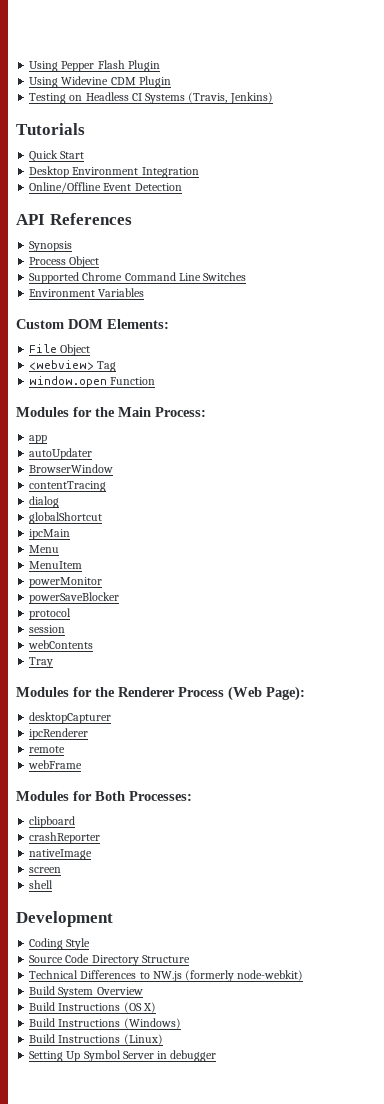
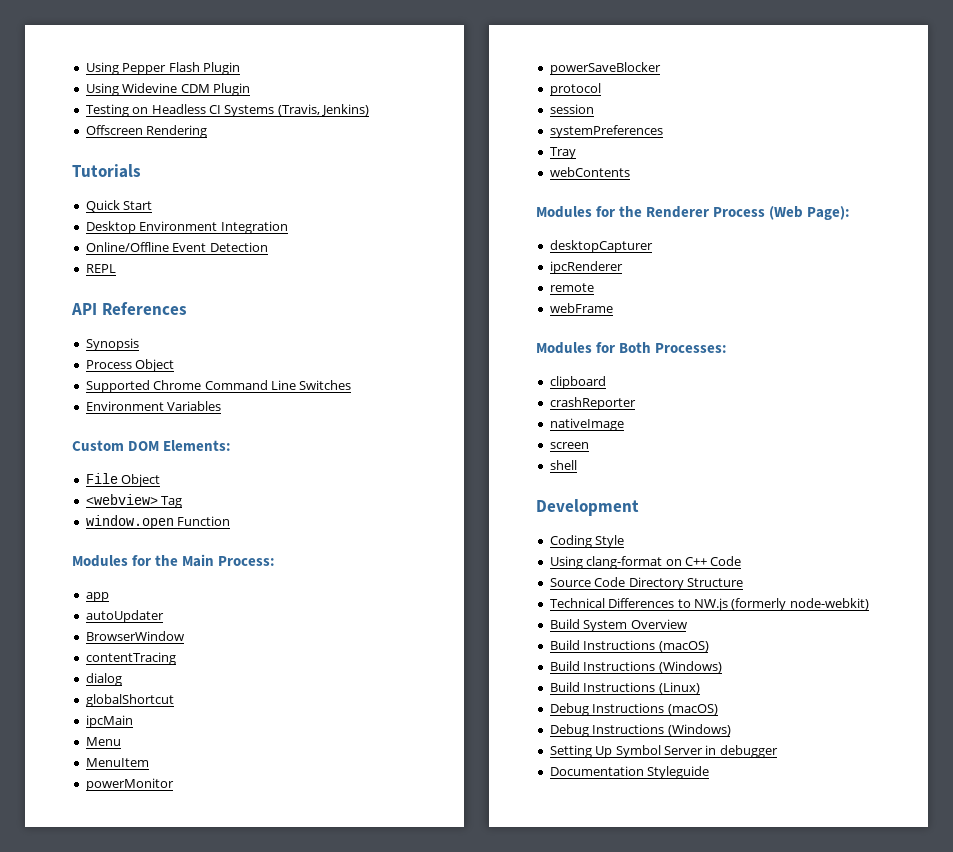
(273, 98) none -> [85,125,208,138] // Offscreen Rendering
(182, 187) none -> [85,264,116,273] // REPL
[28,640,94,649] webContents -> [549,125,663,138] systemPreferences
(54, 662) none -> [549,167,630,177] // webContents
(91, 944) none -> [549,556,742,569] // Using clang-format on C++ Code
[123,1002,156,1013] (OS X) -> [658,641,709,652] (macOS)
(163, 1039) none -> [549,703,718,716] [549,724,731,737] // Debug Instructions (macOS) // Debug Instructions (Windows)
(217, 1056) none -> [549,766,710,779] // Documentation Styleguide

